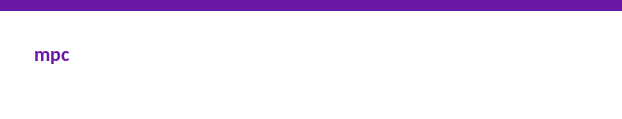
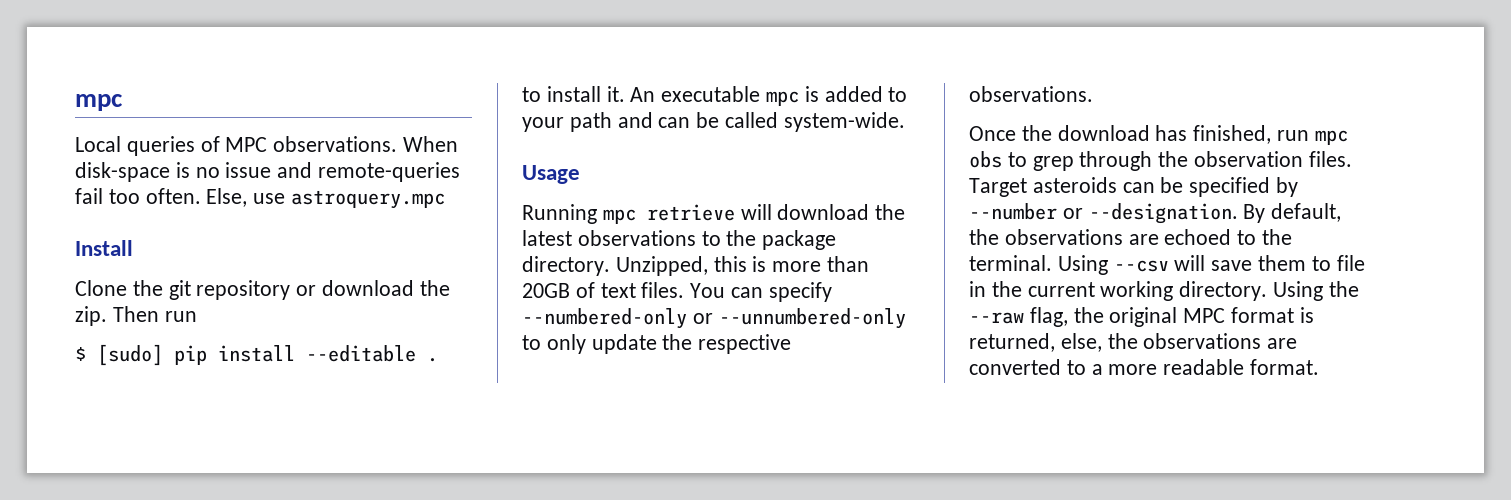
[34,51,70,64] mpc -> [75,94,123,111] [75,136,459,156] [75,162,461,182] [75,188,446,209] [75,240,133,256] [75,280,450,300] [75,306,197,326] [75,344,438,366] [522,86,908,106] [522,112,905,132] [522,165,580,184] [522,204,906,224] [522,230,837,250] [522,256,870,276] [522,282,832,302] [522,308,906,329] [522,334,792,354] [969,86,1093,102] [969,125,1348,145] [969,151,1352,171] [969,177,1299,197] [969,203,1342,224] [969,229,1293,245] [969,255,1365,275] [969,281,1359,301] [969,307,1314,327] [969,333,1298,352] [969,359,1320,375] mpc // Local queries of MPC observations. When disk-space is no issue and remote-queries fail too often. Else, use astroquery.mpc // Install // Clone the git repository or download the zip. Then run // $ [sudo] pip install --editable . // to install it. An executable mpc is added to your path and can be called system-wide. // Usage // Running mpc retrieve will download the latest observations to the package directory. Unzipped, this is more than 20GB of text files. You can specify --numbered-only or --unnumbered-only to only update the respective observations. // Once the download has finished, run mpc obs to grep through the observation files. Target asteroids can be specified by --number or --designation. By default, the observations are echoed to the terminal. Using --csv will save them to file in the current working directory. Using the --raw flag, the original MPC format is returned, else, the observations are converted to a more readable format.

